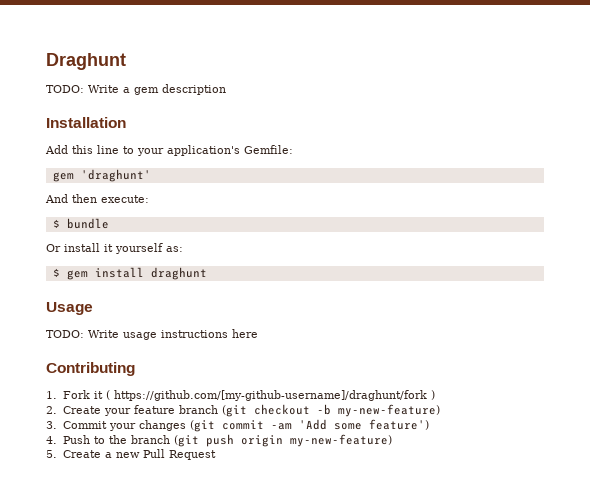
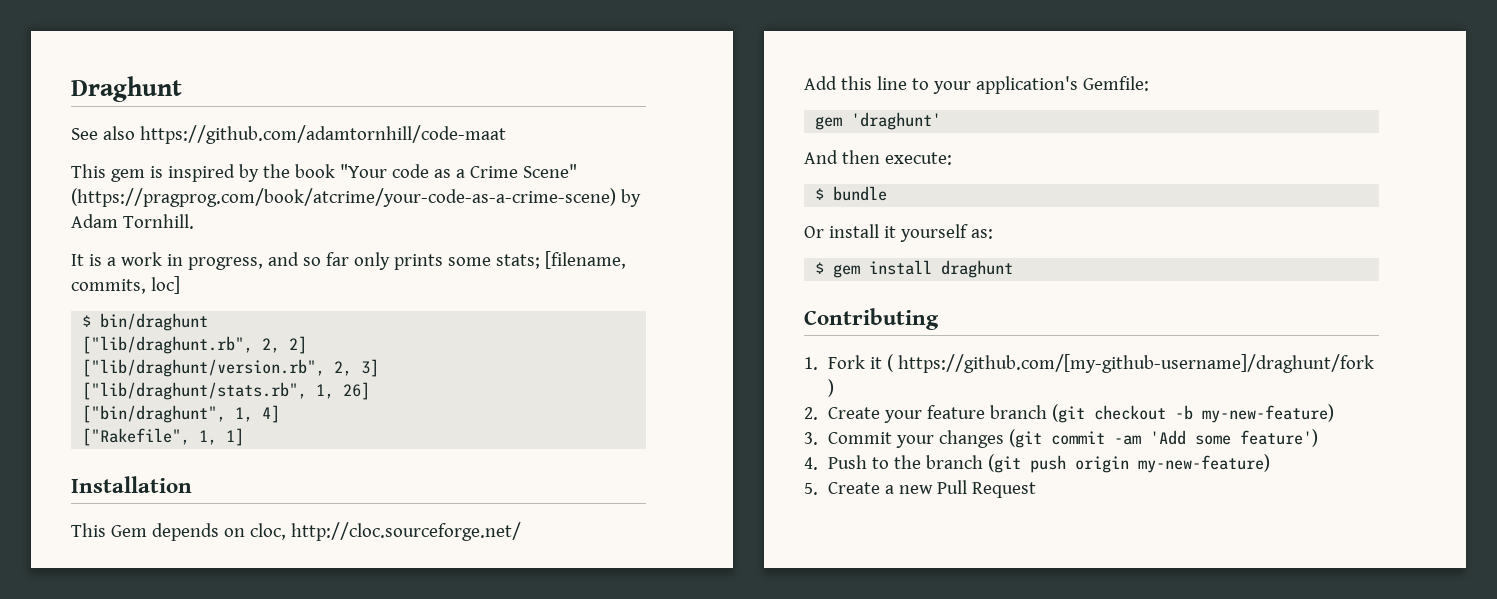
[46,84,226,95] [46,117,126,128] TODO: Write a gem description // Installation -> [71,125,506,144] [71,164,577,182] [71,188,641,207] [71,214,194,229] [71,251,626,270] [71,276,180,294] [82,313,209,331] [82,336,308,354] [82,359,380,377] [82,382,371,400] [82,405,281,423] [82,428,245,446] [71,476,192,493] [71,522,521,541] See also https://github.com/adamtornhill/code-maat // This gem is inspired by the book "Your code as a Crime Scene" (https://pragprog.com/book/atcrime/your-code-as-a-crime-scene) by Adam Tornhill. // It is a work in progress, and so far only prints some stats; [filename, commits, loc] // $ bin/draghunt // ["lib/draghunt.rb", 2, 2] // ["lib/draghunt/version.rb", 2, 3] // ["lib/draghunt/stats.rb", 1, 26] // ["bin/draghunt", 1, 4] // ["Rakefile", 1, 1] // Installation // This Gem depends on cloc, http://cloc.sourceforge.net/
[46,302,93,315] [46,329,258,340] // Usage // TODO: Write usage instructions here -> (1014, 269) none

